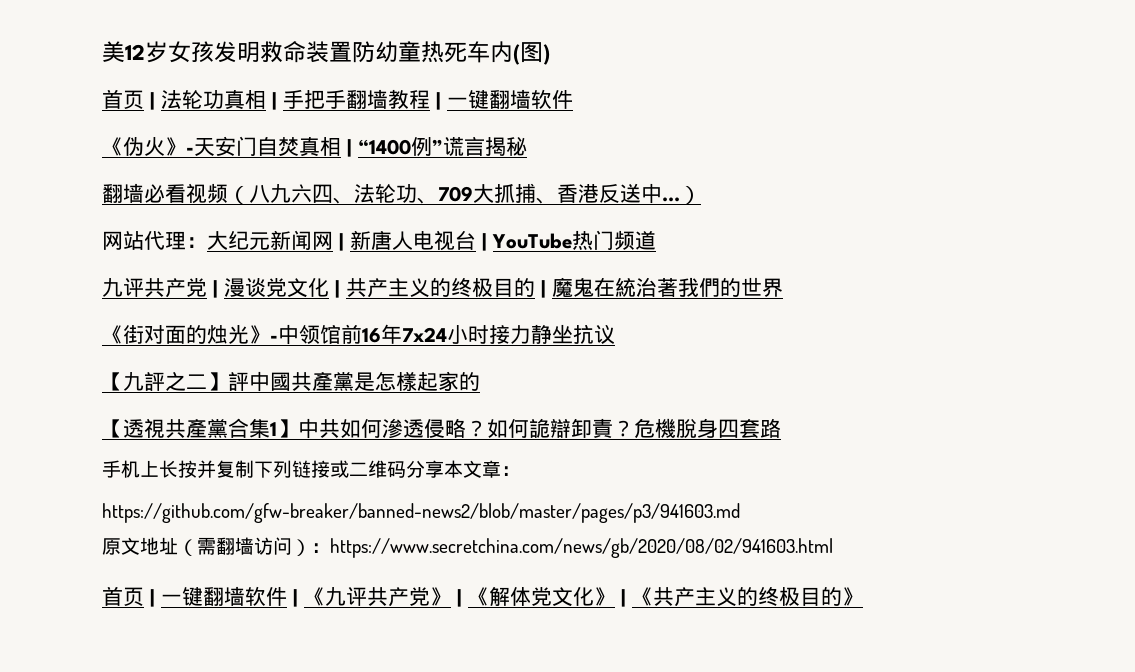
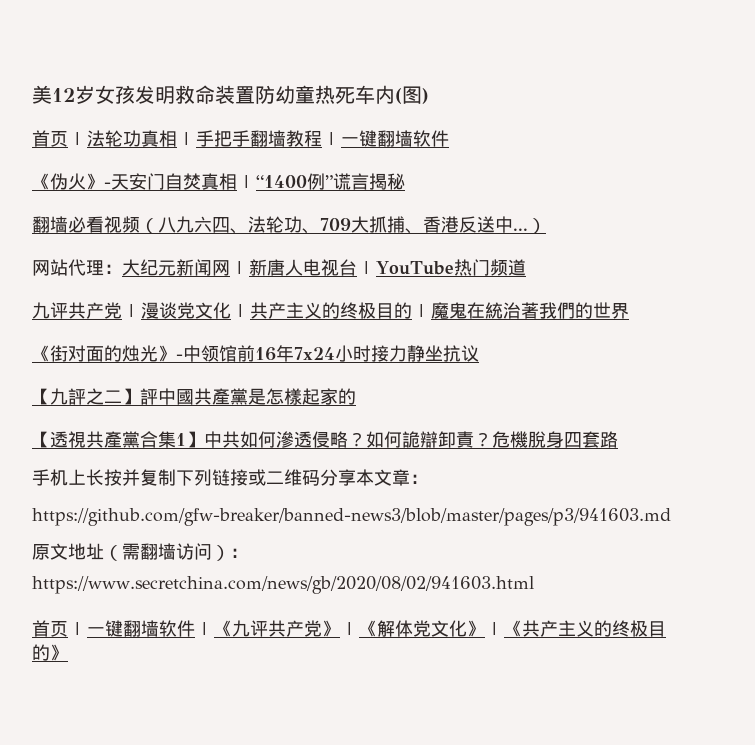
[102,503,740,523] https://github.com/gfw-breaker/banned-news2/blob/master/pages/p3/941603.md -> [32,508,671,526] https://github.com/gfw-breaker/banned-news3/blob/master/pages/p3/941603.md

